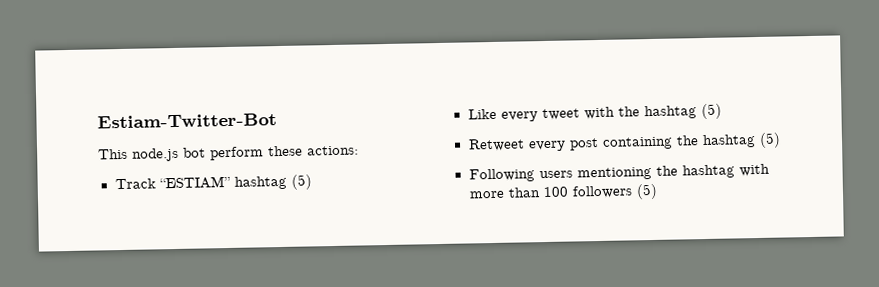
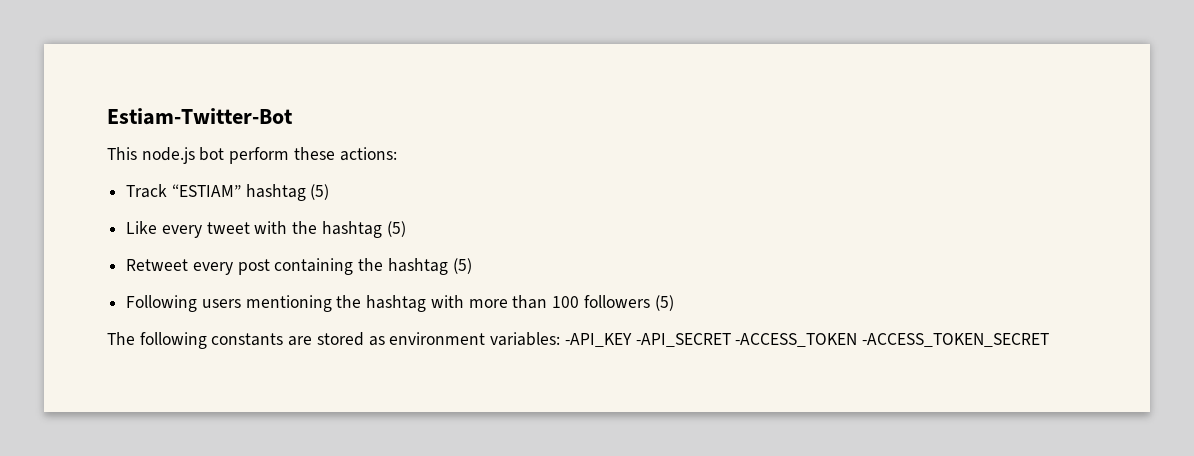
(658, 191) none -> [107,332,1049,349] // The following constants are stored as environment variables: -API_KEY -API_SECRET -ACCESS_TOKEN -ACCESS_TOKEN_SECRET

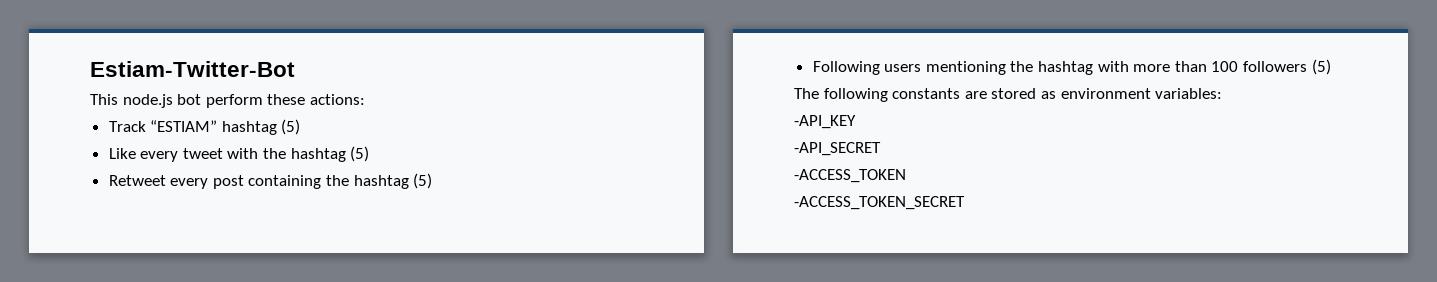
(561, 339) none -> (1223, 93) //
(632, 340) none -> (856, 122) //
(731, 340) none -> (881, 149) //
(858, 340) none -> (906, 176) //

